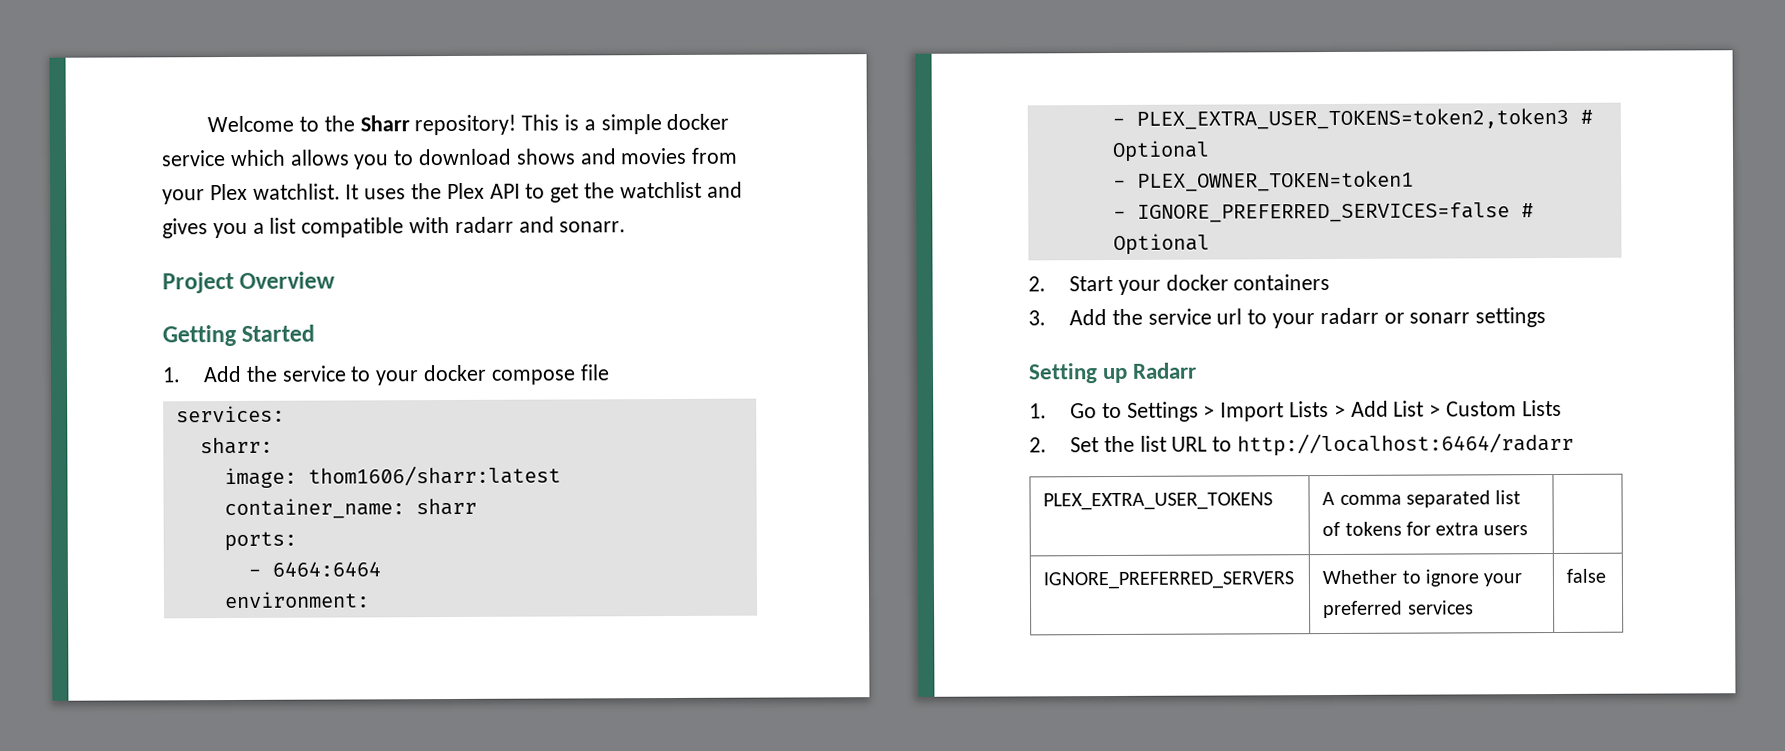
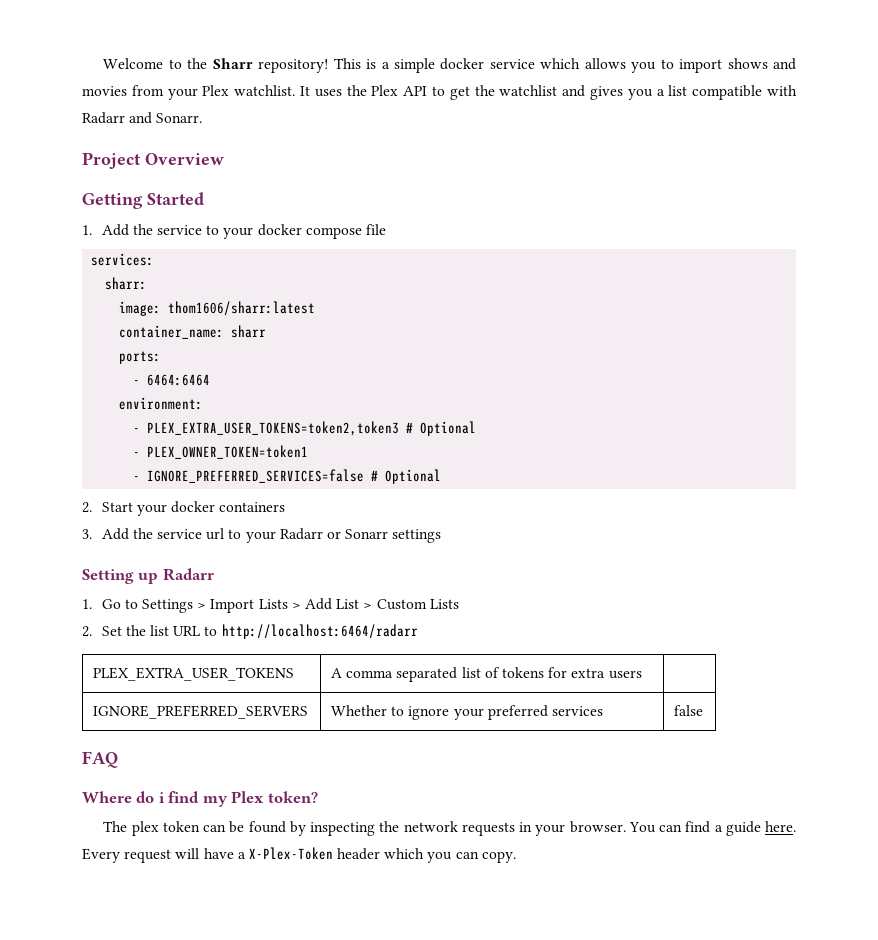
[418,148,513,166] download -> [679,59,723,73] import
[454,216,627,233] radarr and sonarr. -> [82,112,203,124] Radarr and Sonarr.
[1319,307,1471,325] radarr or sonarr -> [279,528,389,540] Radarr or Sonarr
(1607, 575) none -> [82,751,118,768] [82,791,318,807] [103,821,796,836] [82,847,516,863] // FAQ // Where do i find my Plex token? // The plex token can be found by inspecting the network requests in your browser. You can find a guide here. Every request will have a X-Plex-Token header which you can copy.

